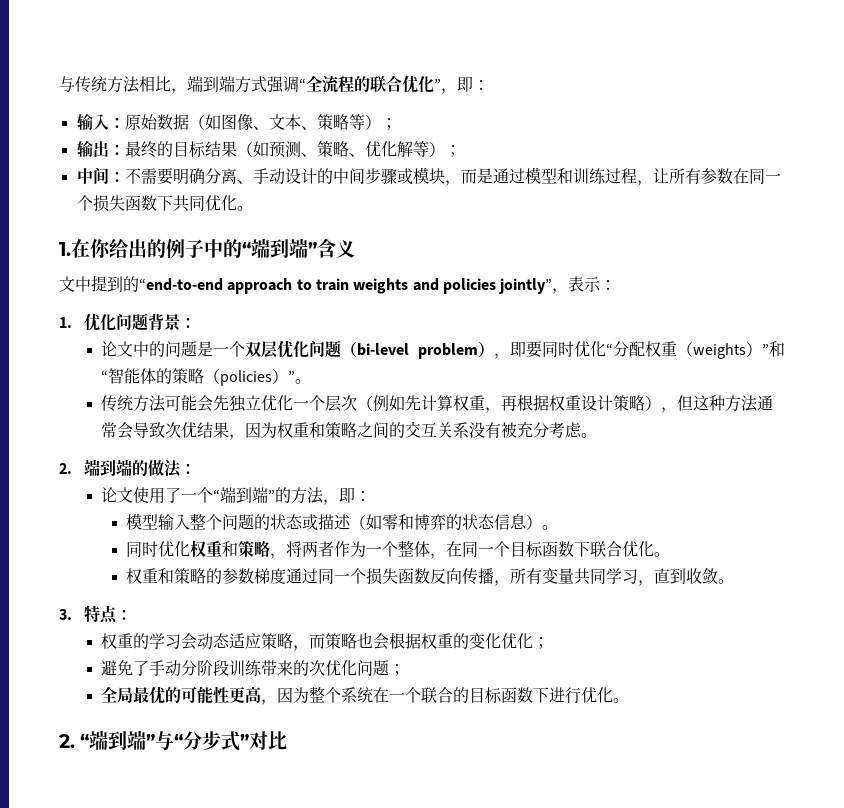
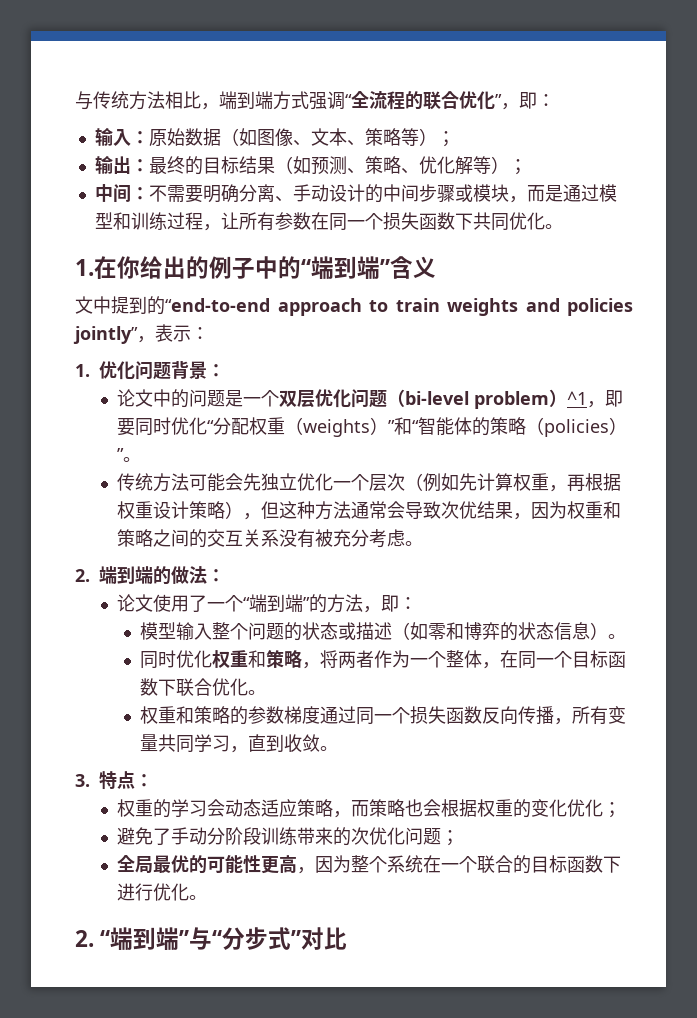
(495, 349) none -> [567,391,588,405] ^1

